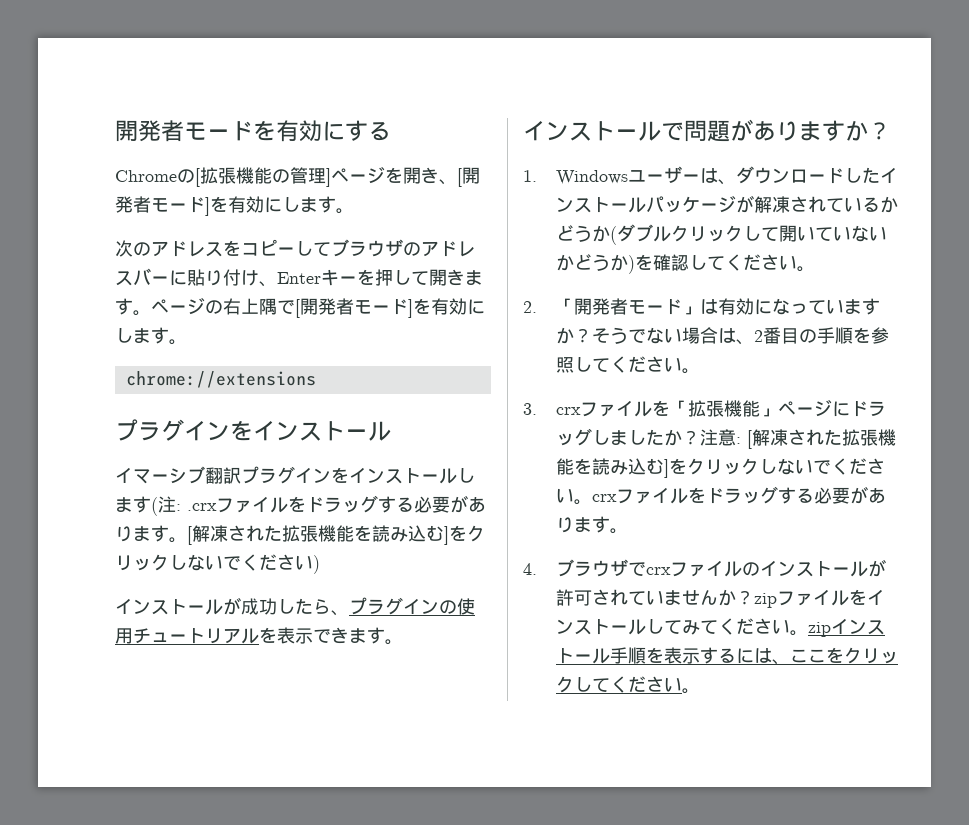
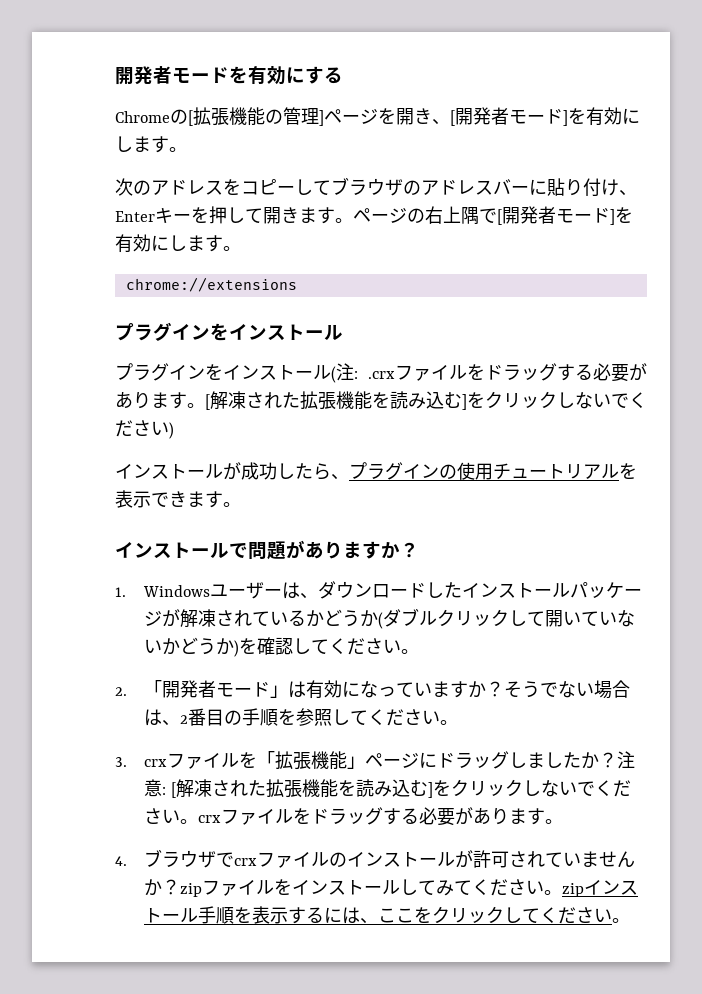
[115,466,475,484] [115,496,151,513] イマーシブ翻訳プラグインをインストールします -> [115,363,331,381] プラグインをインストール

